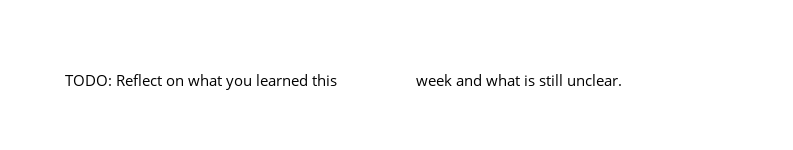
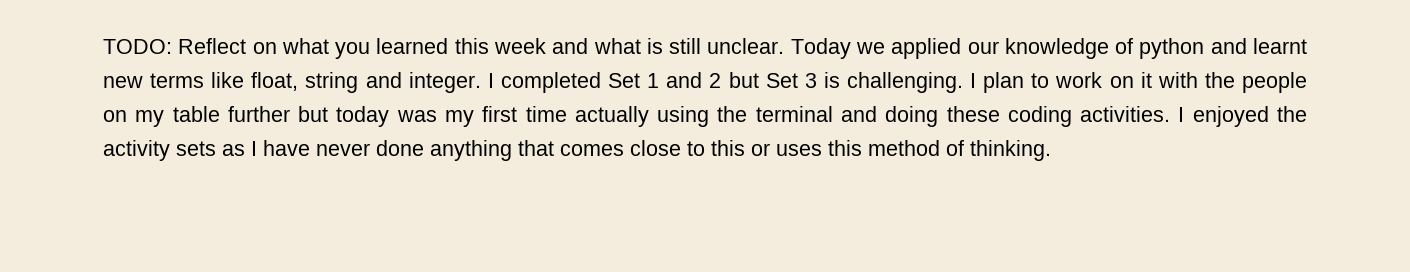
(623, 80) none -> [790,38,1307,59] [103,72,1307,93] [103,106,1308,127] [103,140,1051,161] Today we applied our knowledge of python and learnt new terms like float, string and integer. I completed Set 1 and 2 but Set 3 is challenging. I plan to work on it with the people on my table further but today was my first time actually using the terminal and doing these coding activities. I enjoyed the activity sets as I have never done anything that comes close to this or uses this method of thinking.

